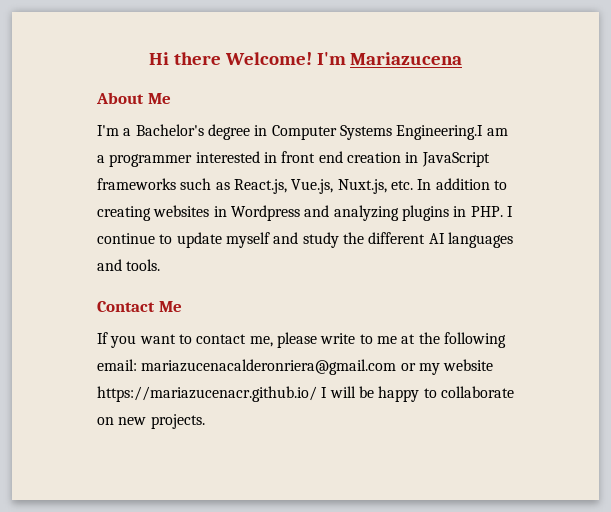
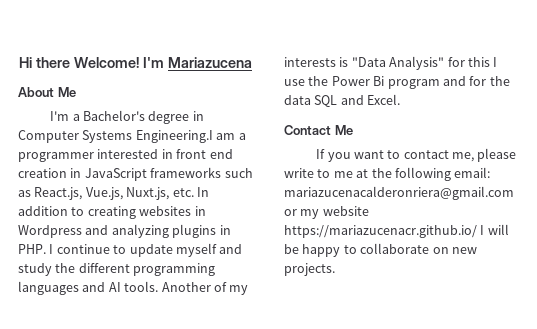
[428,233,445,244] AI -> [133,263,216,276] programming
(122, 265) none -> [108,282,121,292] AI
(161, 265) none -> [161,282,249,295] [284,56,498,70] [284,76,510,89] [284,94,401,107] Another of my interests is "Data Analysis" for this I use the Power Bi program and for the data SQL and Excel.

